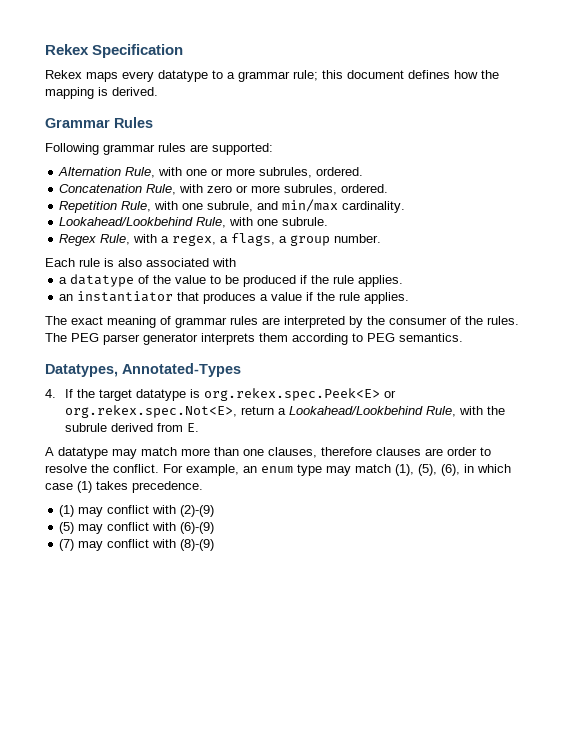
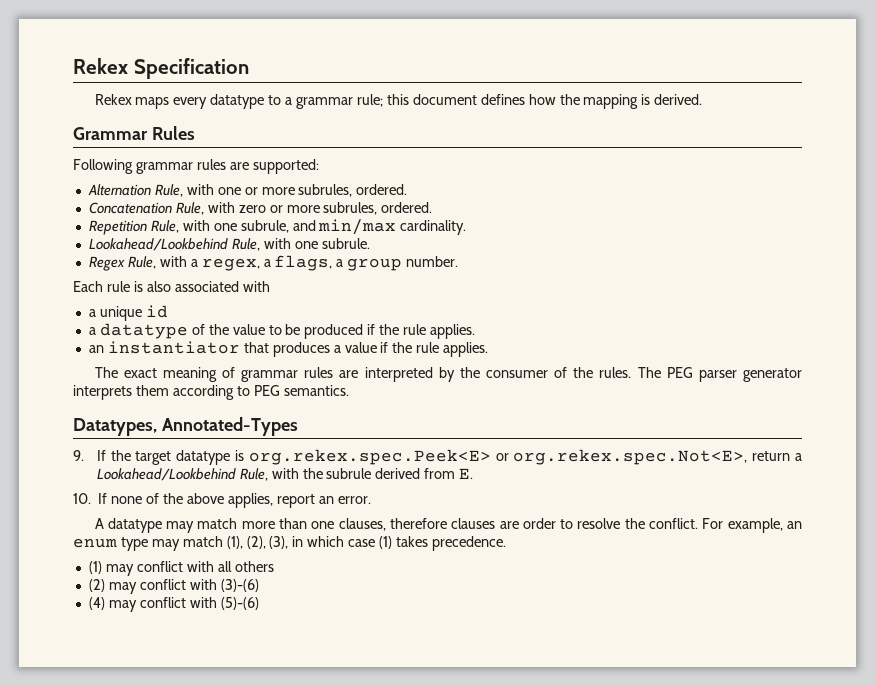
(236, 262) none -> [88,305,168,321] // a unique id
[45,389,56,398] 4. -> [73,450,84,461] 9.
(199, 427) none -> [73,493,371,508] // 10. If none of the above applies, report an error.
[418,464,460,476] (5), (6), -> [246,536,289,549] (2), (3),
[180,505,215,517] [59,522,215,534] [59,539,215,551] (2)-(9) // (5) may conflict with (6)-(9) // (7) may conflict with (8)-(9) -> [217,561,274,572] [88,579,259,594] [88,597,259,612] all others // (2) may conflict with (3)-(6) // (4) may conflict with (5)-(6)

